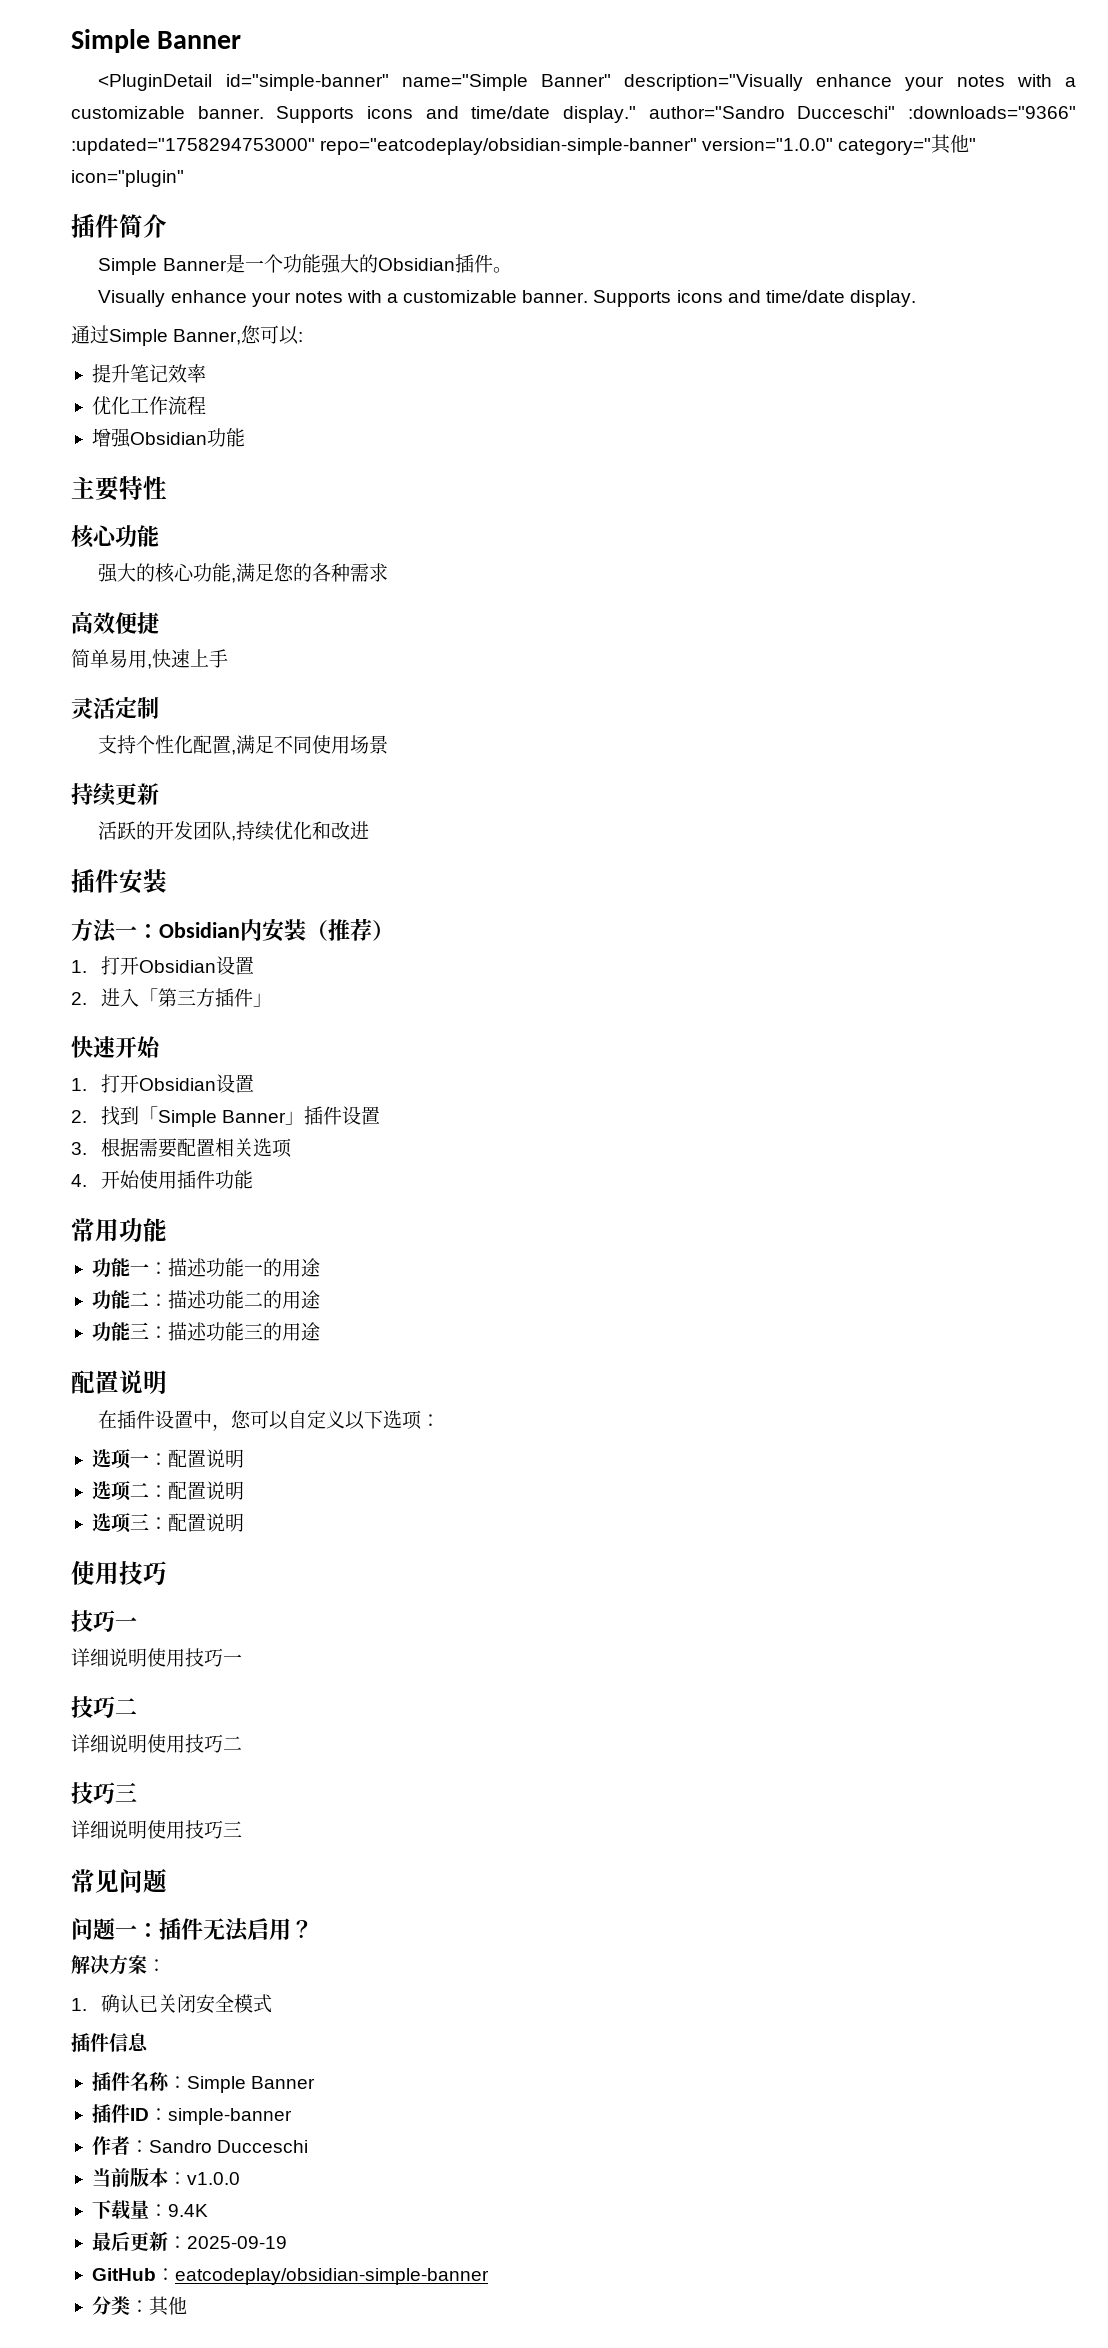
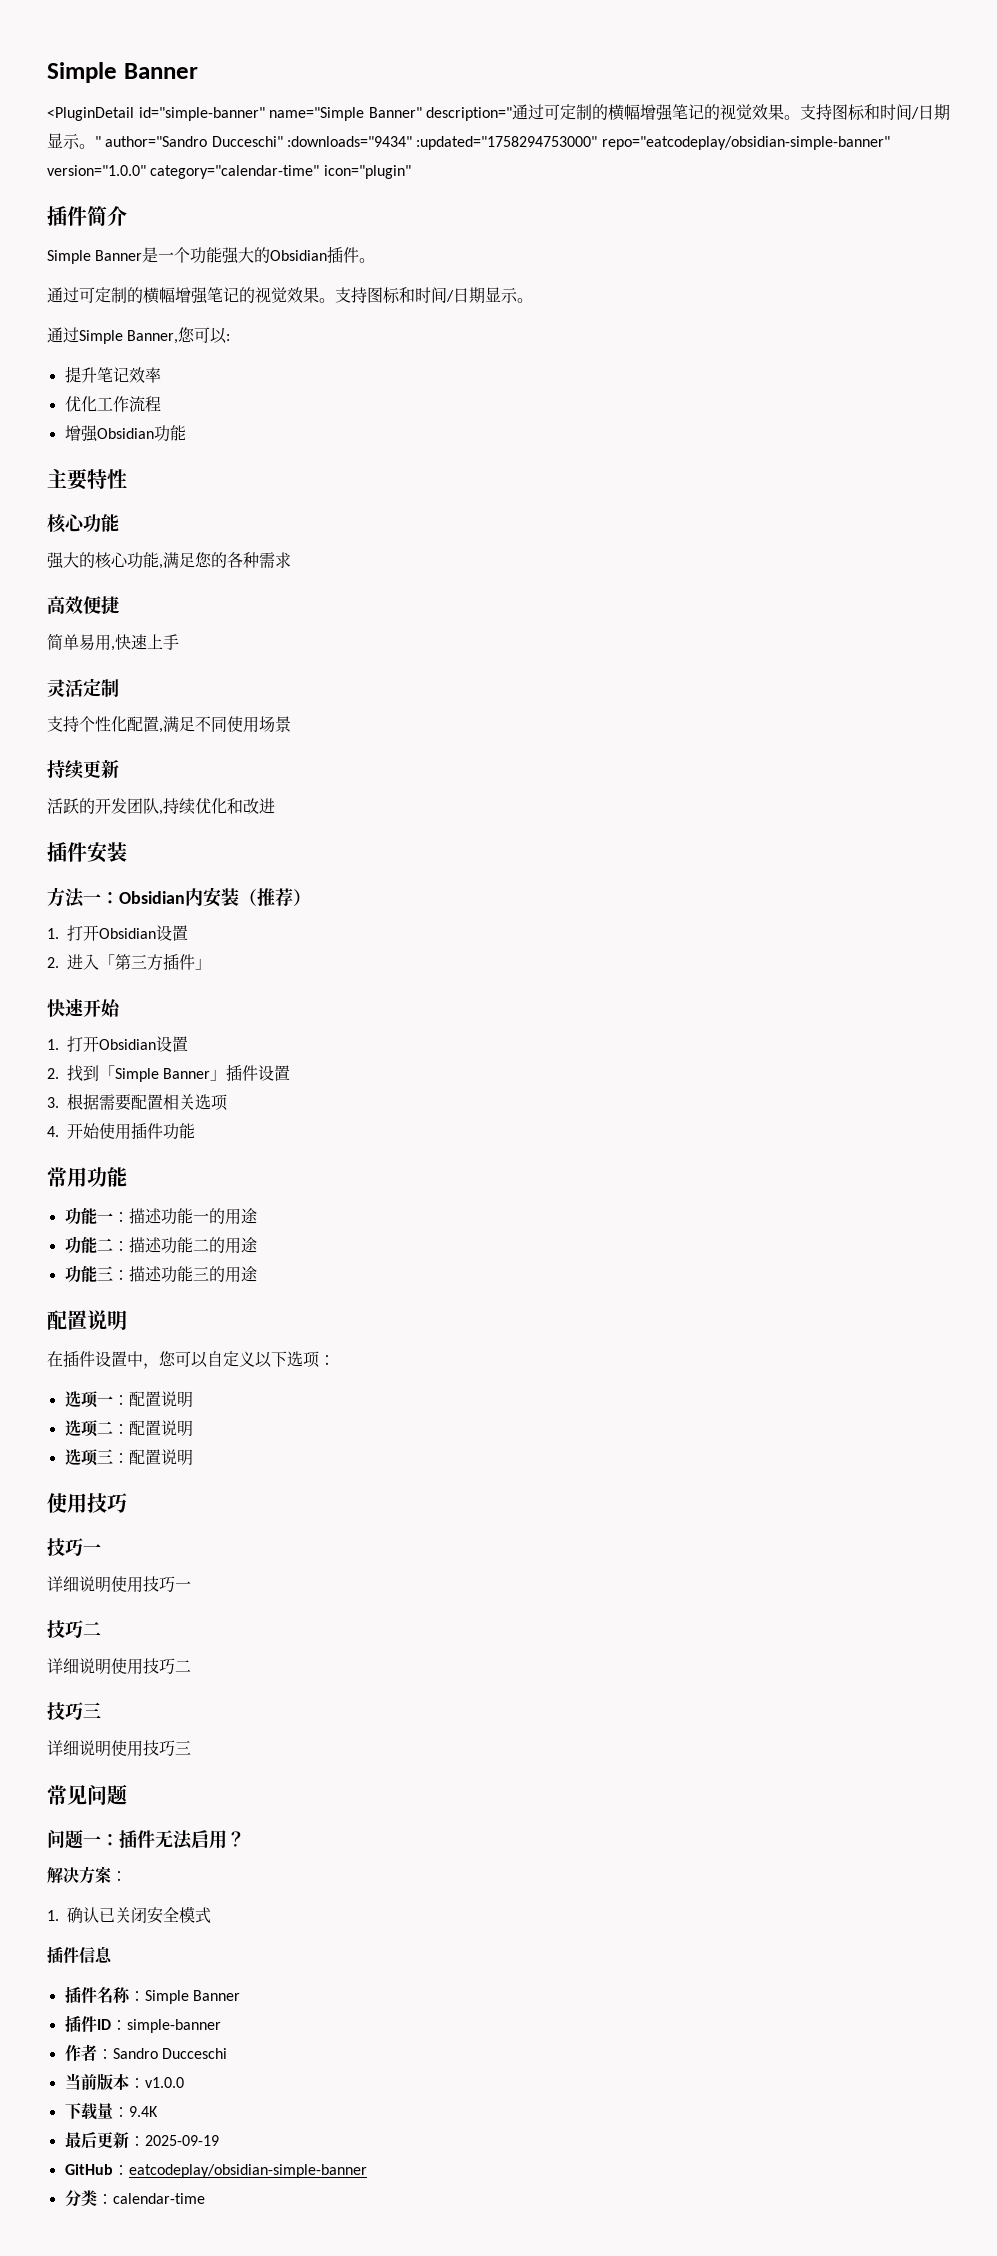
[624,74,1077,91] [71,106,637,123] description="Visually enhance your notes with a customizable banner. Supports icons and time/date display." -> [426,104,950,121] [47,133,101,149] description="通过可定制的横幅增强笔记的视觉效果。支持图标和时间/日期显示。"
[908,106,1076,119] :downloads="9366" -> [286,136,412,147] :downloads="9434"
[838,134,977,155] category="其他" -> [150,165,320,179] category="calendar-time"
[98,290,916,307] Visually enhance your notes with a customizable banner. Supports icons and time/date display. -> [47,287,533,304] 通过可定制的横幅增强笔记的视觉效果。支持图标和时间/日期显示。
[148,2296,187,2316] 其他 -> [112,2193,205,2204] calendar-time

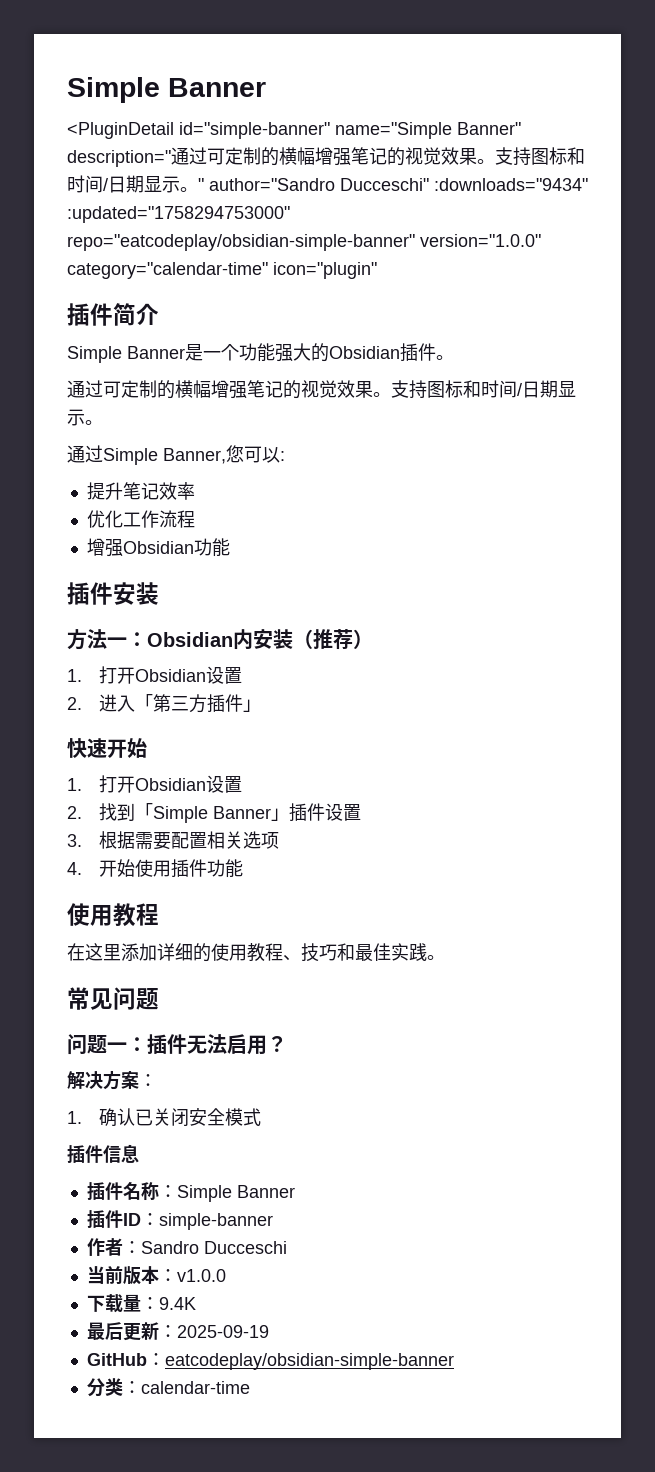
[47,469,127,490] [47,514,119,533] [47,552,291,569] [47,596,119,615] [47,634,179,651] [47,678,119,697] [47,716,291,733] [47,760,119,779] [47,798,275,815] // 主要特性 // 核心功能 // 强大的核心功能,满足您的各种需求 // 高效便捷 // 简单易用,快速上手 // 灵活定制 // 支持个性化配置,满足不同使用场景 // 持续更新 // 活跃的开发团队,持续优化和改进 -> (230, 547) none
[47,1167,127,1187] [64,1207,257,1225] [64,1236,257,1254] [64,1265,257,1283] [47,1310,127,1330] [47,1350,335,1369] [64,1391,193,1408] [64,1420,193,1437] [64,1449,193,1466] [47,1493,127,1513] [47,1538,101,1557] [47,1576,191,1593] [47,1620,101,1639] [47,1658,191,1675] [47,1702,101,1721] [47,1740,191,1757] 常用功能 // 功能一：描述功能一的用途 // 功能二：描述功能二的用途 // 功能三：描述功能三的用途 // 配置说明 // 在插件设置中，您可以自定义以下选项： // 选项一：配置说明 // 选项二：配置说明 // 选项三：配置说明 // 使用技巧 // 技巧一 // 详细说明使用技巧一 // 技巧二 // 详细说明使用技巧二 // 技巧三 // 详细说明使用技巧三 -> [67,903,159,927] [67,943,445,962] 使用教程 // 在这里添加详细的使用教程、技巧和最佳实践。

